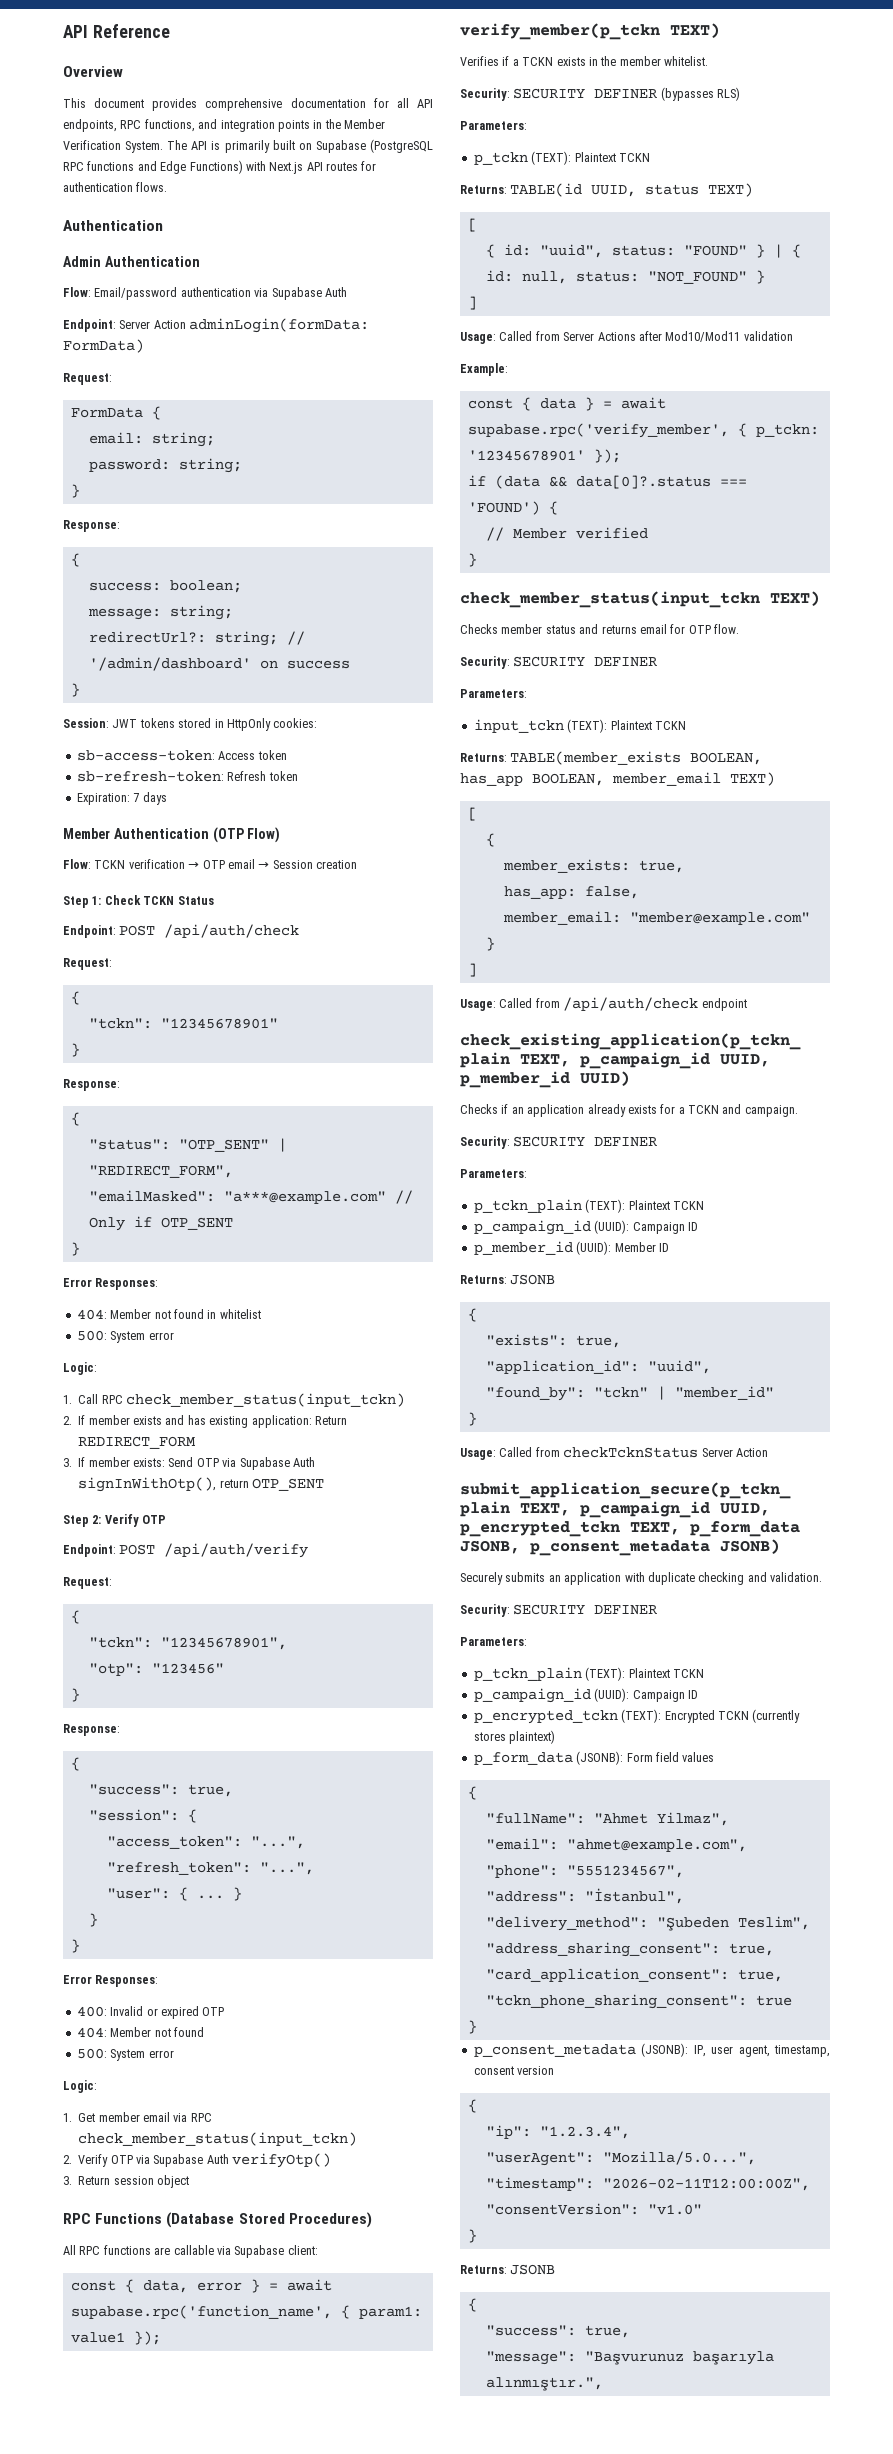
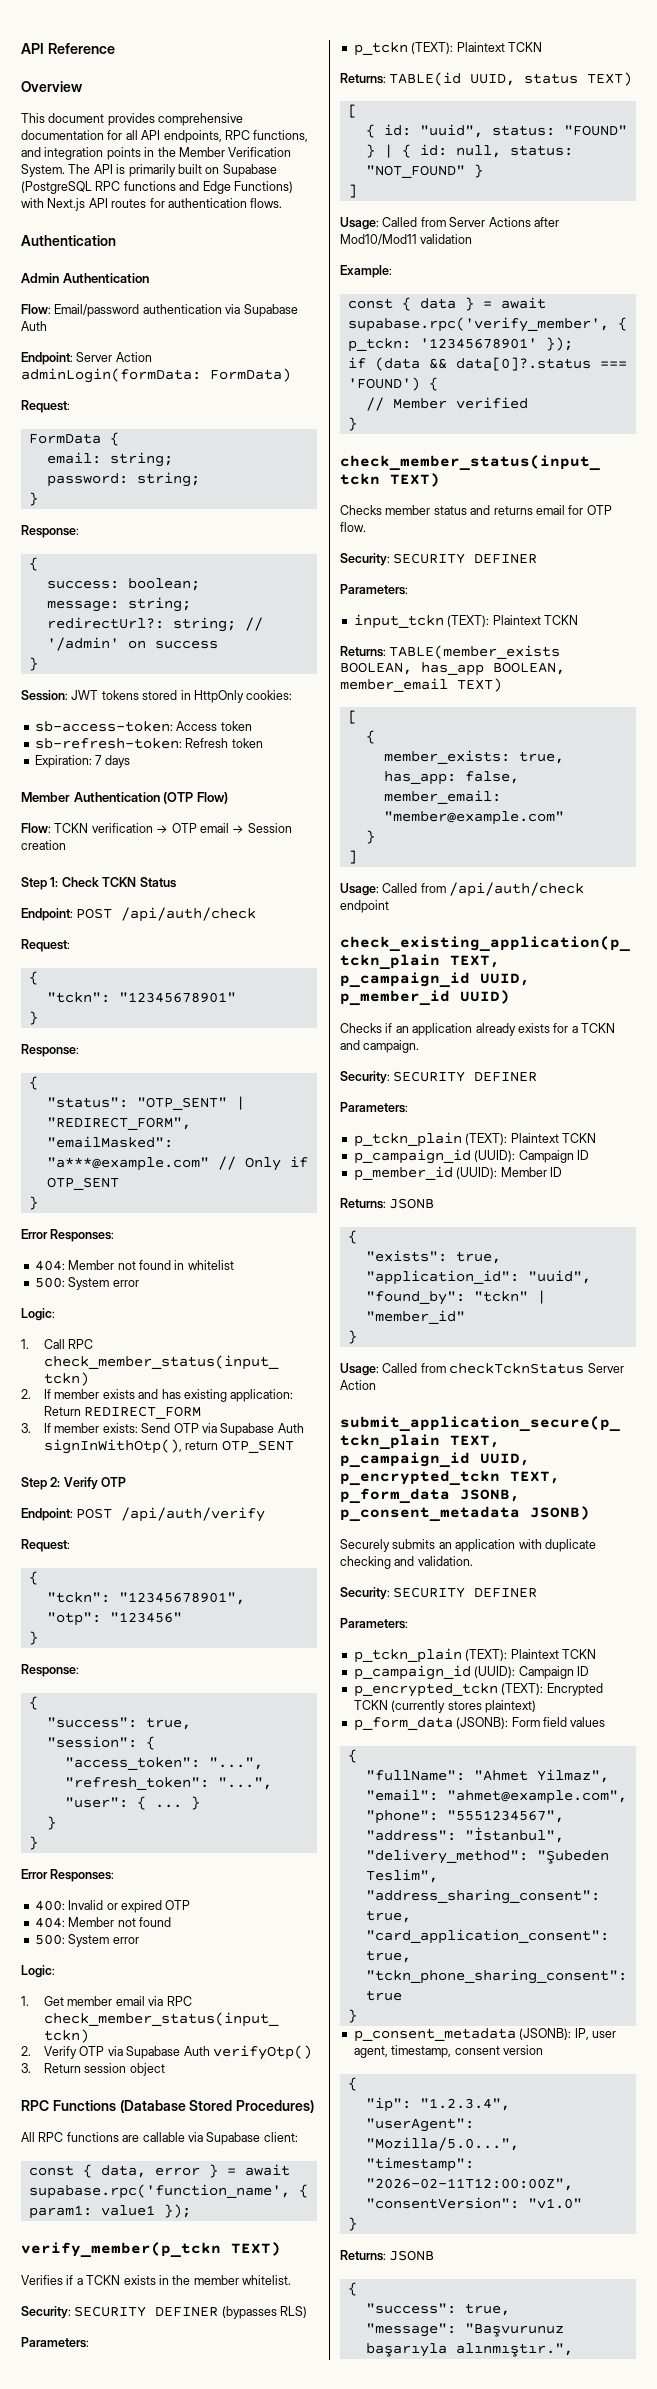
[88,657,251,671] '/admin/dashboard' -> [46,637,119,651] '/admin'

